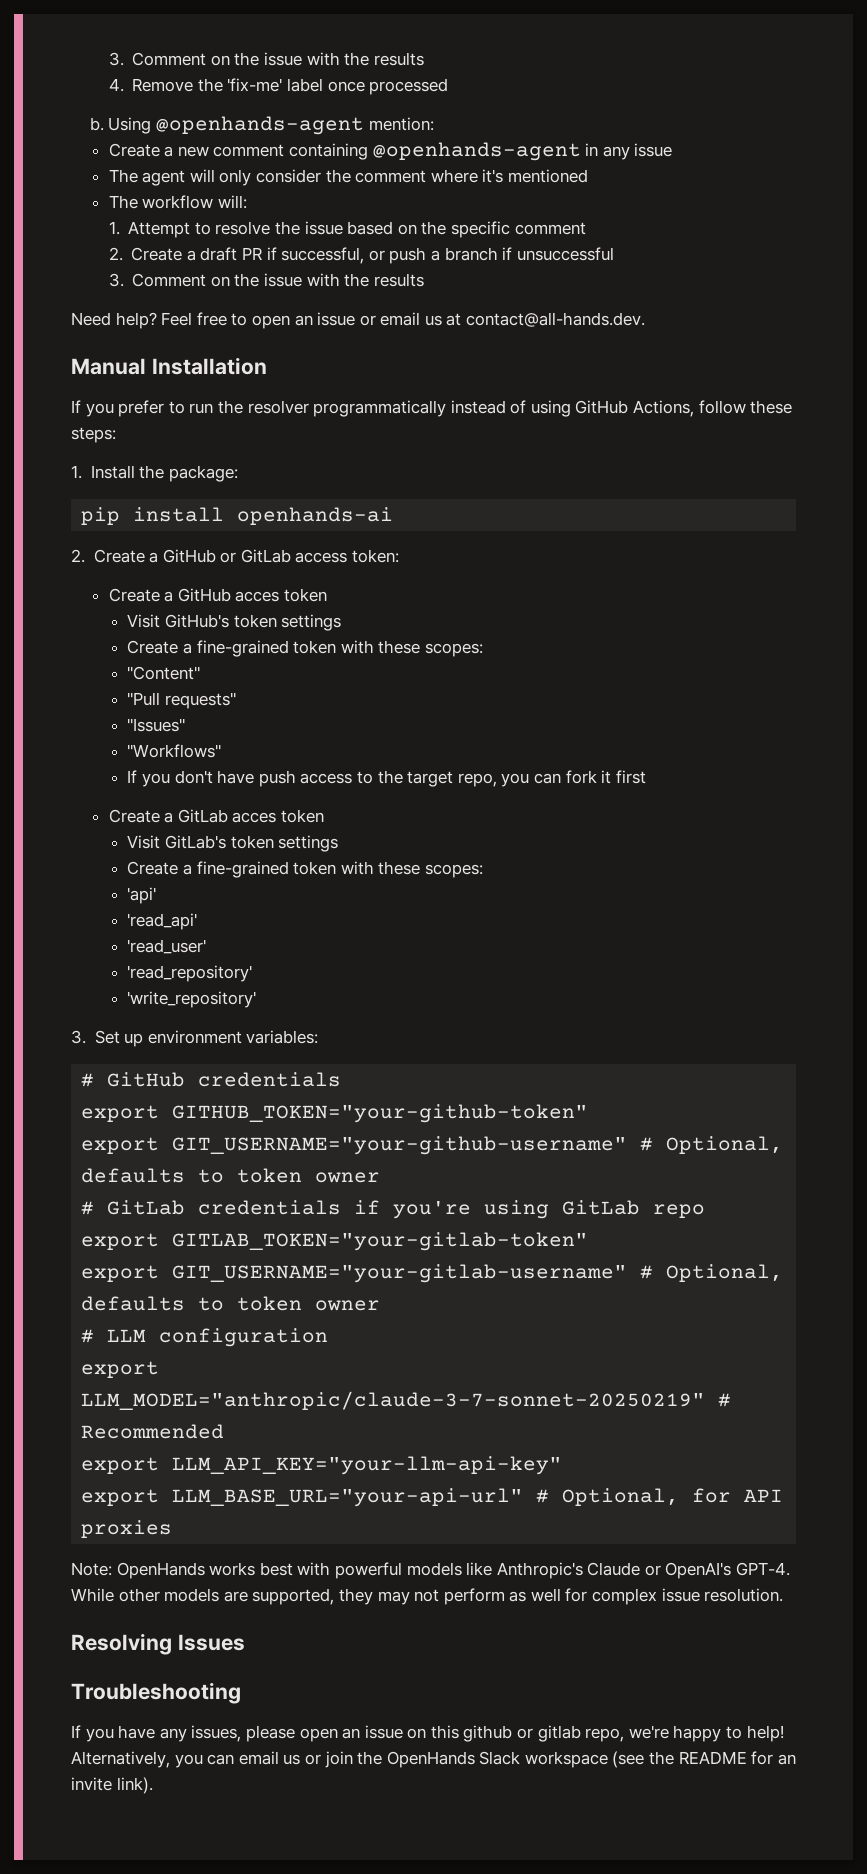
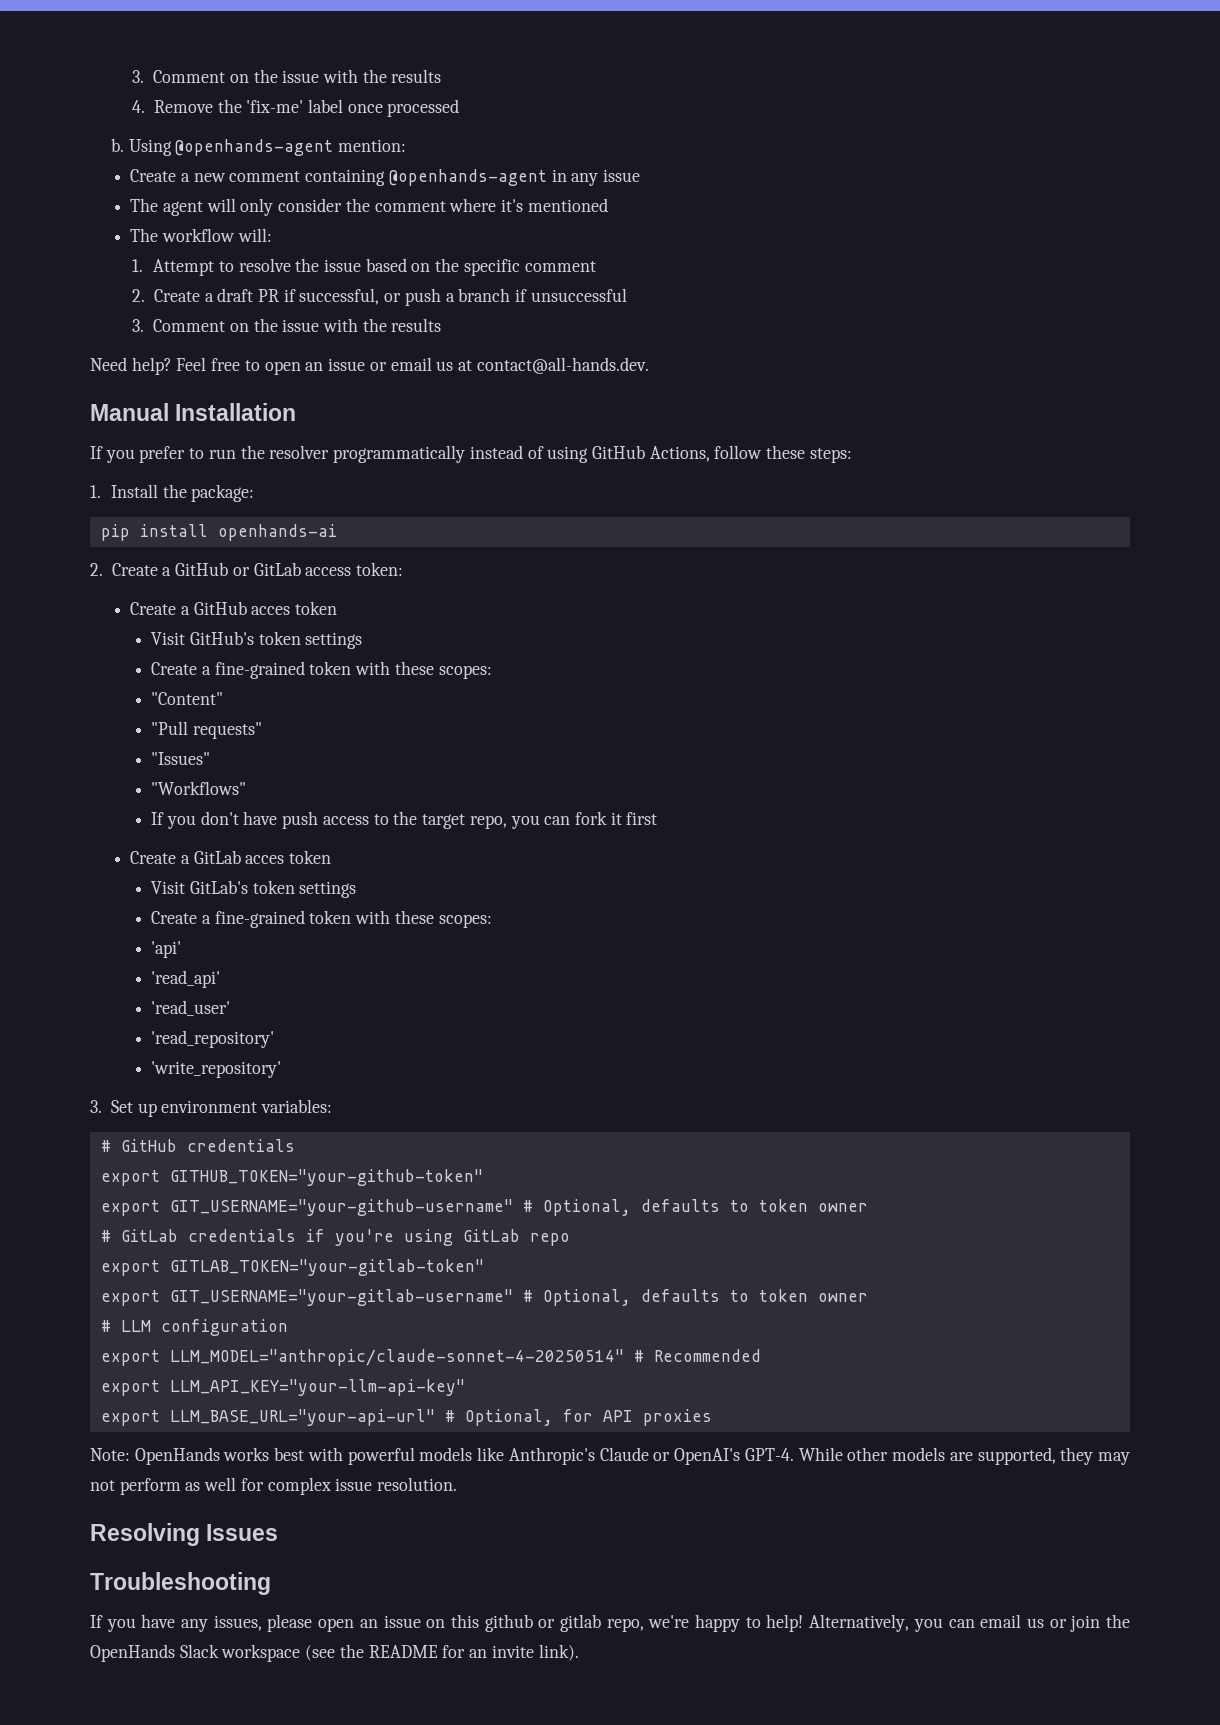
[81,1391,706,1410] LLM_MODEL="anthropic/claude-3-7-sonnet-20250219" -> [169,1349,624,1366] LLM_MODEL="anthropic/claude-sonnet-4-20250514"

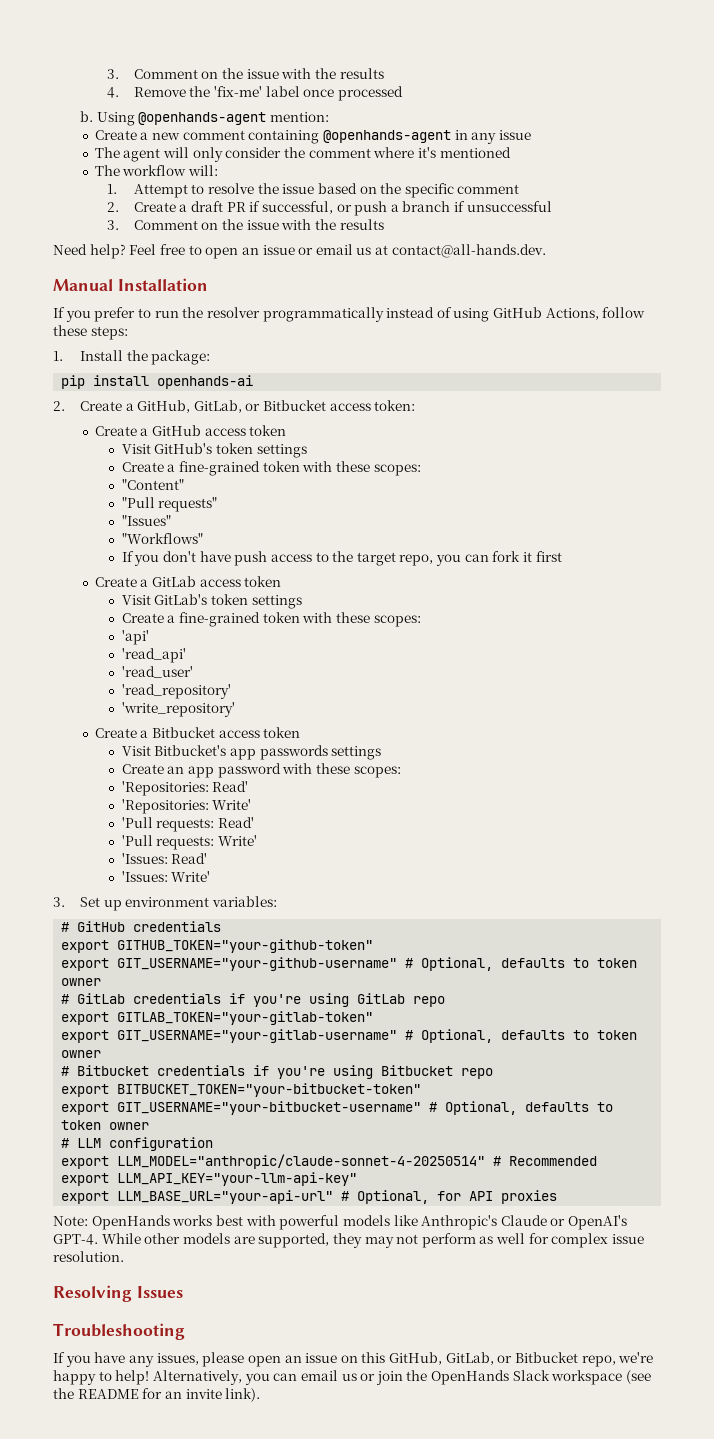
[175,562,301,576] GitHub or GitLab -> [137,400,327,413] GitHub, GitLab, or Bitbucket
[251,606,291,615] acces -> [204,428,246,436] access
[245,855,285,864] acces -> [199,579,241,587] access
(282, 1069) none -> [94,727,301,738] [121,745,382,760] [121,763,401,778] [121,781,249,796] [121,799,252,814] [121,817,254,832] [121,835,257,850] [121,853,208,864] [121,871,211,882] // Create a Bitbucket access token // Visit Bitbucket's app passwords settings // Create an app password with these scopes: // 'Repositories: Read' // 'Repositories: Write' // 'Pull requests: Read' // 'Pull requests: Write' // 'Issues: Read' // 'Issues: Write'
(868, 1297) none -> [61,1065,494,1079] [61,1083,422,1097] [61,1101,614,1115] [61,1120,150,1130] // # Bitbucket credentials if you're using Bitbucket repo // export BITBUCKET_TOKEN="your-bitbucket-token" // export GIT_USERNAME="your-bitbucket-username" # Optional, defaults to token owner
[484,1614,601,1632] github or gitlab -> [389,1352,579,1365] GitHub, GitLab, or Bitbucket

